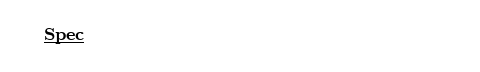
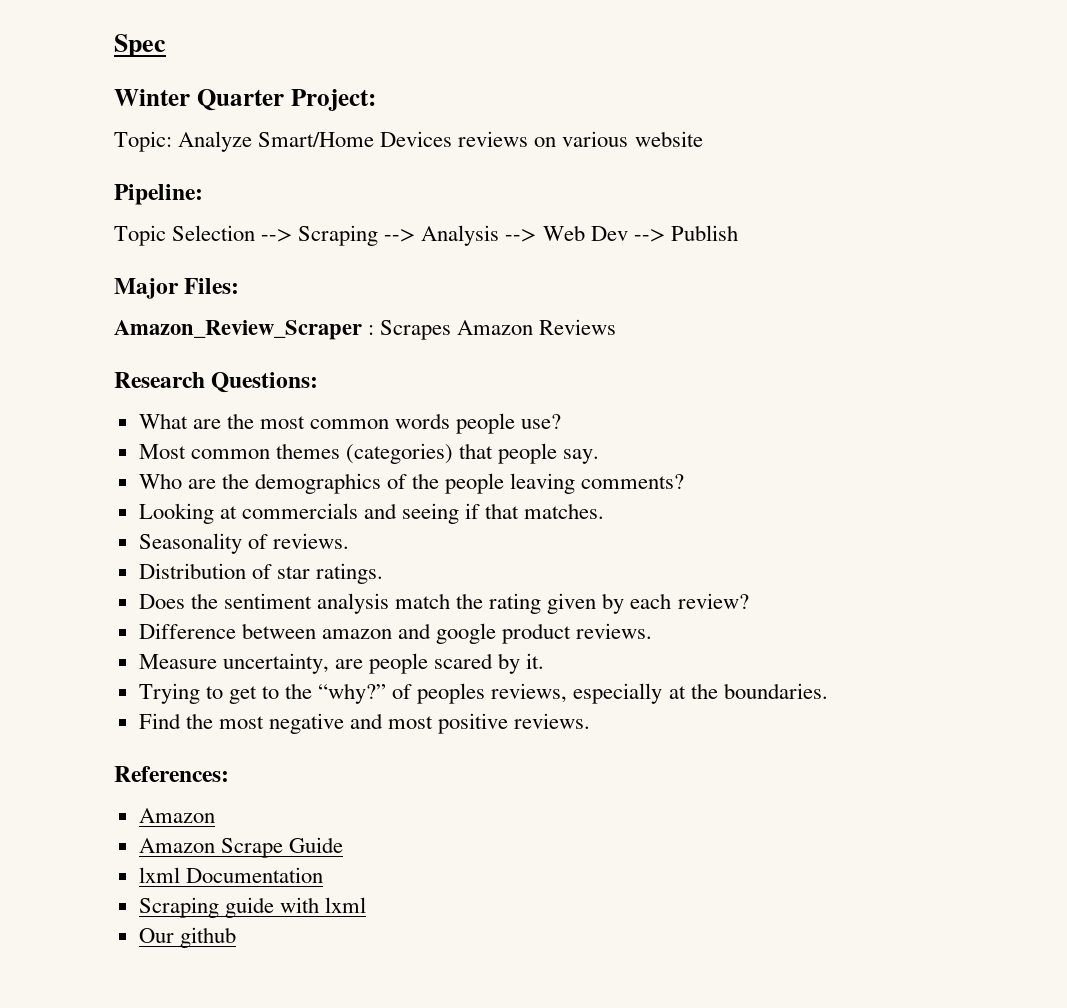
(84, 36) none -> [114,89,376,111] [114,131,703,152] [114,184,203,205] [114,225,738,246] [114,278,240,299] [114,319,617,340] [114,372,319,393] [138,413,562,434] [138,443,600,464] [138,473,685,494] [138,503,605,524] [138,533,349,554] [138,563,383,584] [138,593,749,614] [138,623,653,644] [138,653,545,674] [138,683,828,704] [138,713,591,734] [114,766,229,782] [138,808,215,823] [138,837,343,858] [138,867,323,883] [138,897,366,918] [138,927,236,948] // Winter Quarter Project: // Topic: Analyze Smart/Home Devices reviews on various website // Pipeline: // Topic Selection --> Scraping --> Analysis --> Web Dev --> Publish // Major Files: // Amazon_Review_Scraper : Scrapes Amazon Reviews // Research Questions: // What are the most common words people use? // Most common themes (categories) that people say. // Who are the demographics of the people leaving comments? // Looking at commercials and seeing if that matches. // Seasonality of reviews. // Distribution of star ratings. // Does the sentiment analysis match the rating given by each review? // Difference between amazon and google product reviews. // Measure uncertainty, are people scared by it. // Trying to get to the “why?” of peoples reviews, especially at the boundaries. // Find the most negative and most positive reviews. // References: // Amazon // Amazon Scrape Guide // lxml Documentation // Scraping guide with lxml // Our github

